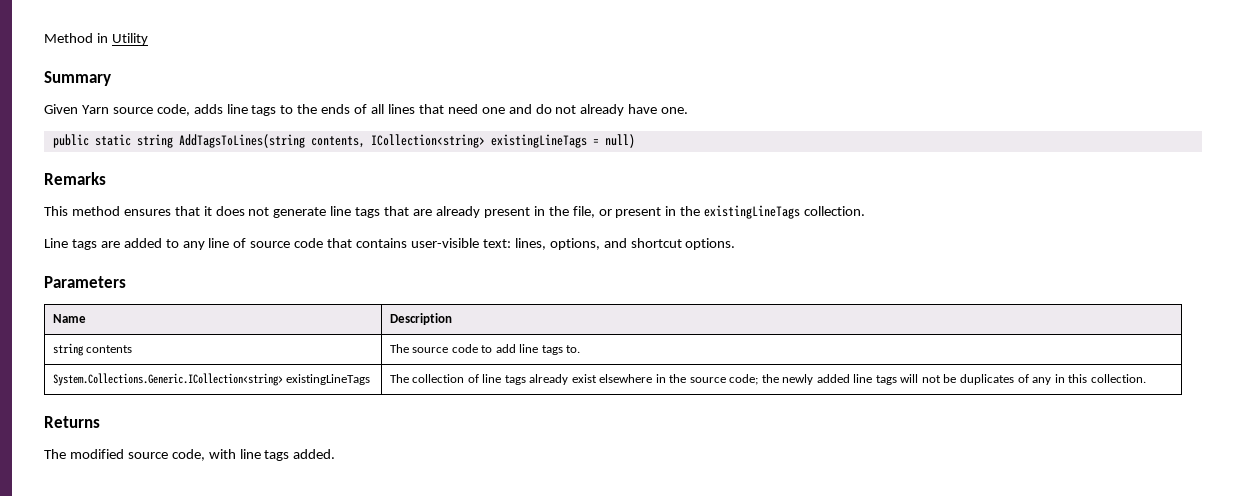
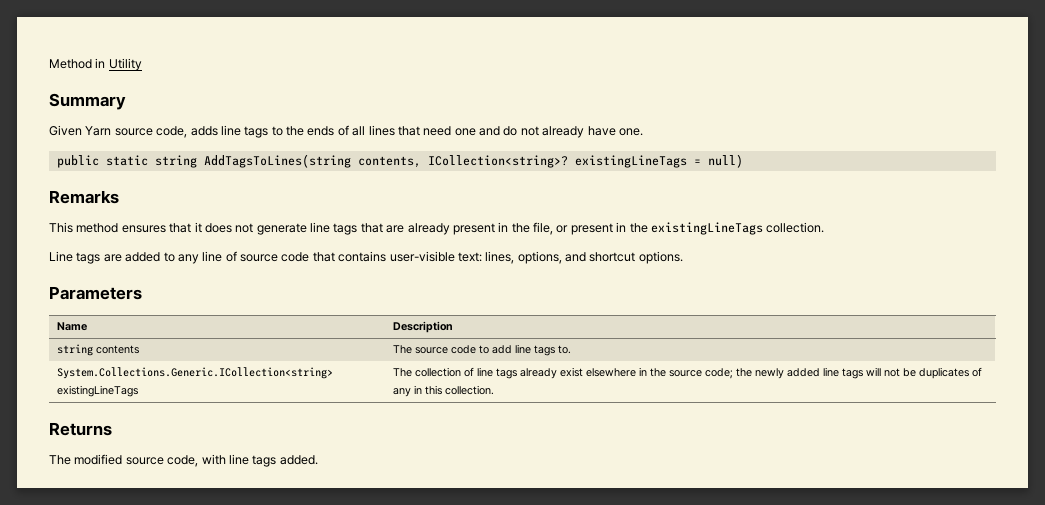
[370,134,485,148] ICollection<string> -> [427,155,568,168] ICollection<string>?

